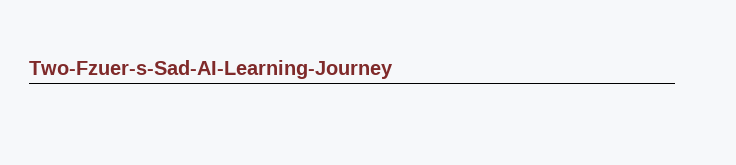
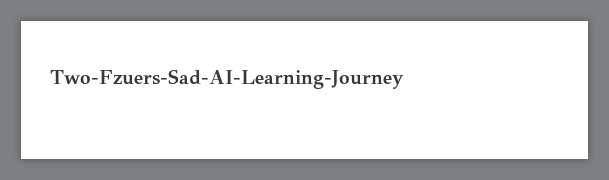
[29,60,393,79] Two-Fzuer-s-Sad-AI-Learning-Journey -> [50,69,404,89] Two-Fzuers-Sad-AI-Learning-Journey

